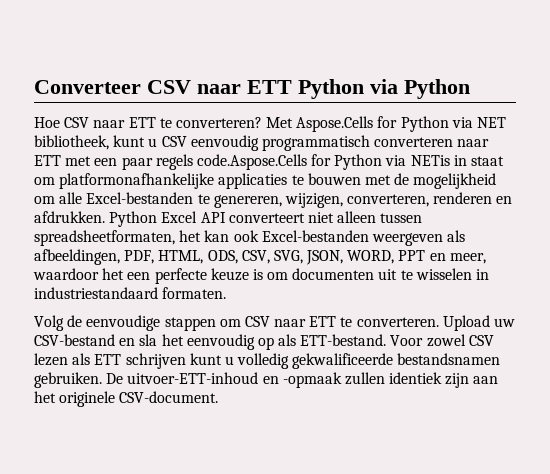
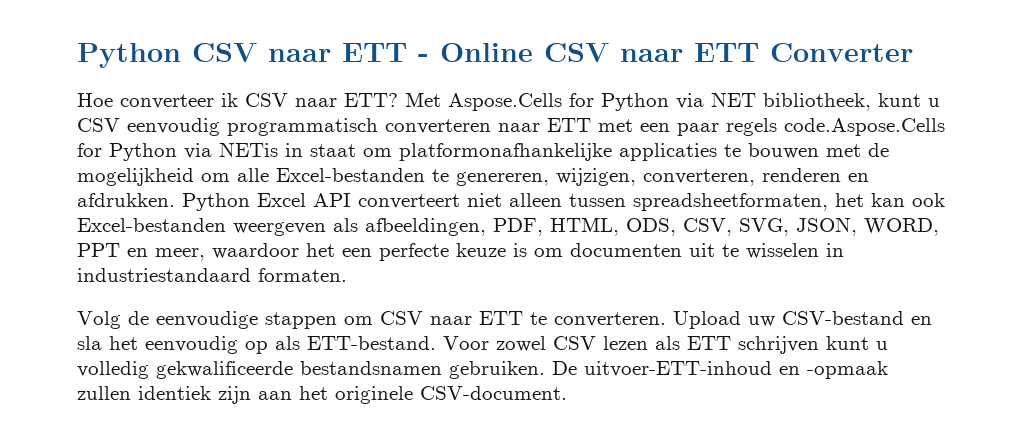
[34,79,470,99] [34,117,262,128] Converteer CSV naar ETT Python via Python // Hoe CSV naar ETT te converteren? -> [77,43,913,68] [77,93,398,109] Python CSV naar ETT - Online CSV naar ETT Converter // Hoe converteer ik CSV naar ETT?

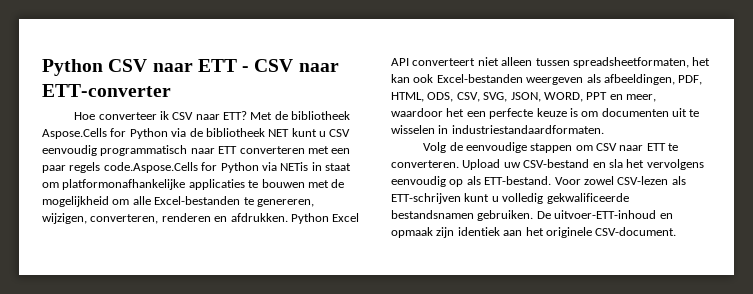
[440,43,913,62] Online CSV naar ETT Converter -> [254,59,339,72] [42,84,171,97] CSV naar ETT-converter
(441, 99) none -> [274,111,351,120] de bibliotheek
[711,92,871,111] NET bibliotheek, -> [189,128,290,137] de bibliotheek NET
[385,118,591,134] converteren naar ETT -> [190,146,305,154] naar ETT converteren
[77,268,347,282] industriestandaard formaten. -> [451,125,604,134] industriestandaardformaten.
(138, 343) none -> [646,159,704,170] vervolgens
[553,336,819,354] CSV lezen als ETT schrijven -> [617,176,686,185] [391,193,461,204] CSV-lezen als ETT-schrijven
[807,361,888,379] [77,386,251,404] -opmaak zullen identiek zijn -> [391,227,500,238] opmaak zijn identiek

